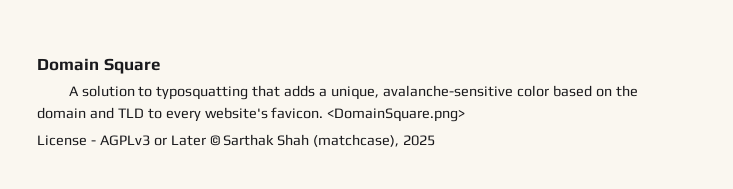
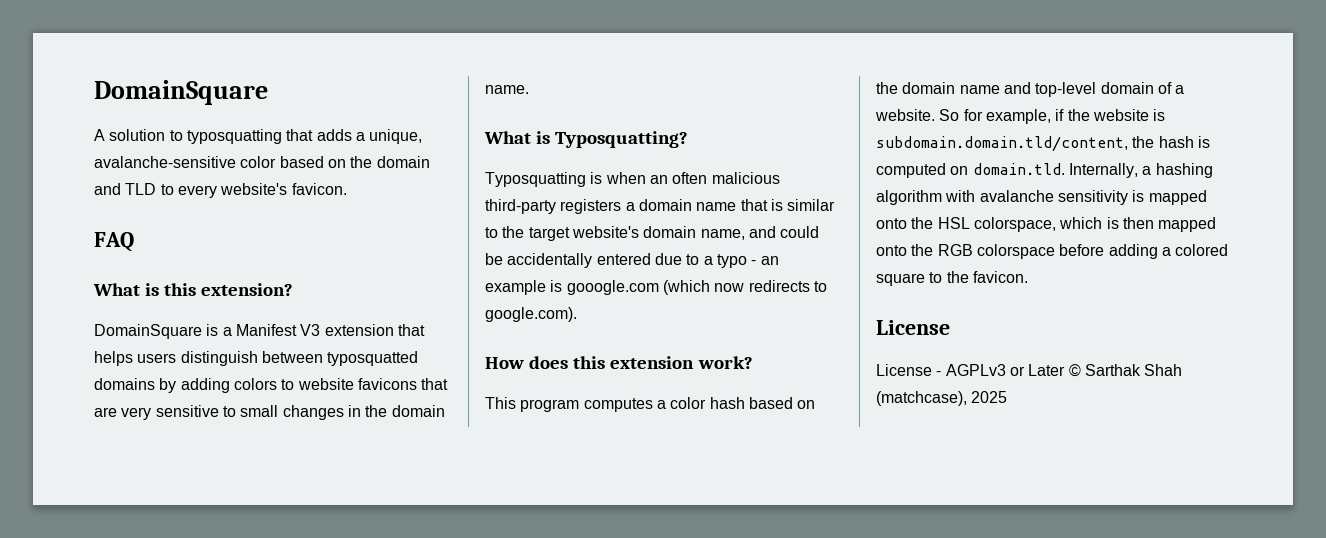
[37,58,161,74] Domain Square -> [94,80,268,105] DomainSquare
[327,108,466,122] <DomainSquare.png> -> [94,232,134,252] [93,283,294,296] [94,324,425,339] [94,351,419,366] [94,378,449,393] [94,405,445,420] [485,85,529,94] [484,131,689,148] [485,172,780,187] [485,199,836,214] [485,226,820,241] [485,253,779,268] [485,280,827,295] [485,307,577,322] [485,356,753,369] [485,397,816,412] [876,82,1185,97] [875,109,1166,124] [876,136,1210,152] [876,163,1213,178] [876,190,1207,205] [876,217,1217,232] [876,244,1229,259] [876,271,1028,286] [876,320,950,335] // FAQ // What is this extension? // DomainSquare is a Manifest V3 extension that helps users distinguish between typosquatted domains by adding colors to website favicons that are very sensitive to small changes in the domain name. // What is Typosquatting? // Typosquatting is when an often malicious third-party registers a domain name that is similar to the target website's domain name, and could be accidentally entered due to a typo - an example is gooogle.com (which now redirects to google.com). // How does this extension work? // This program computes a color hash based on the domain name and top-level domain of a website. So for example, if the website is subdomain.domain.tld/content, the hash is computed on domain.tld. Internally, a hashing algorithm with avalanche sensitivity is mapped onto the HSL colorspace, which is then mapped onto the RGB colorspace before adding a colored square to the favicon. // License

